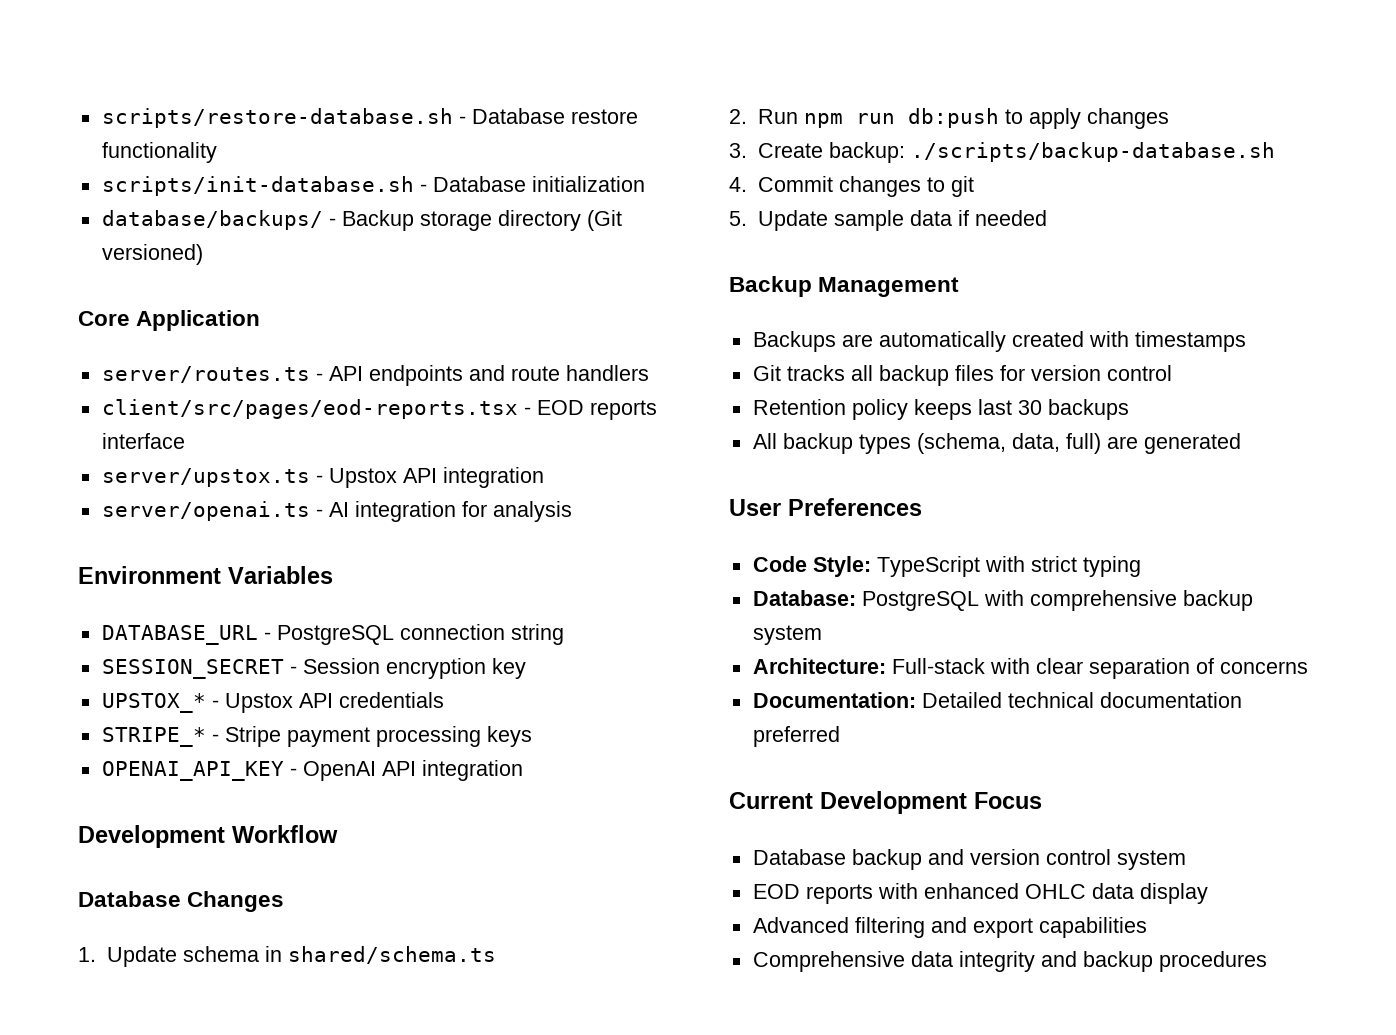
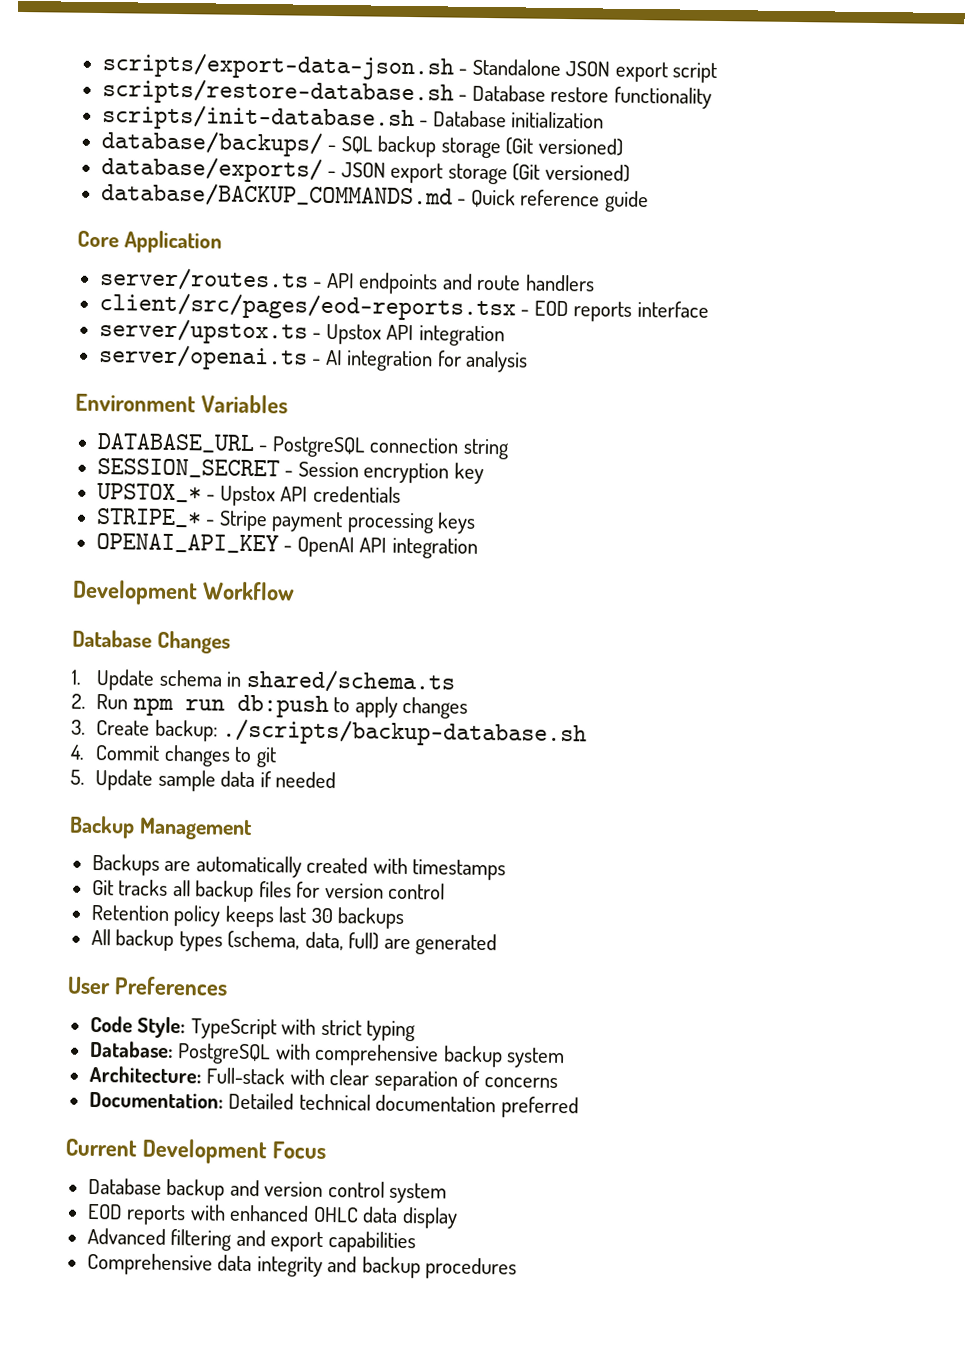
(101, 118) none -> [101,52,718,83] scripts/export-data-json.sh - Standalone JSON export script //
[341,210,622,231] [101,244,203,265] Backup storage directory (Git versioned) -> [340,135,623,159] [100,156,630,185] [100,182,649,213] SQL backup storage (Git versioned) // database/exports/ - JSON export storage (Git versioned) // database/BACKUP_COMMANDS.md - Quick reference guide

